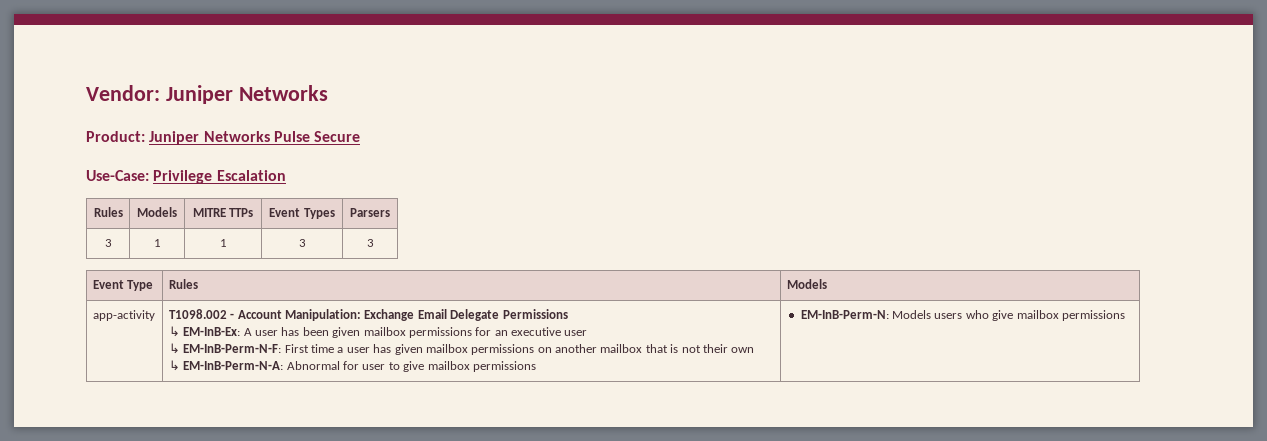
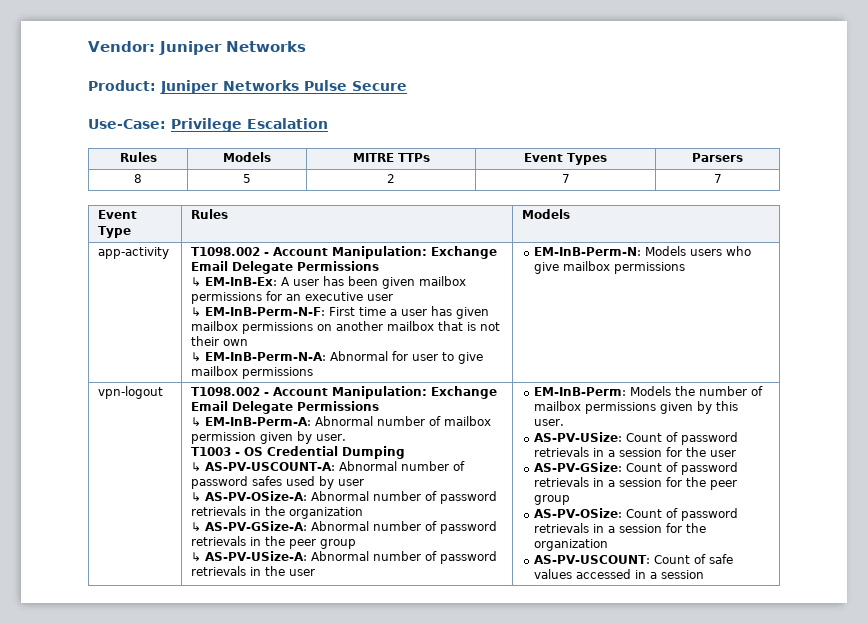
[104,239,112,247] [153,239,161,247] [219,239,227,247] [298,239,306,247] [366,239,374,247] 3 | 1 | 1 | 3 | 3 -> [134,174,142,183] [242,174,251,183] [387,174,395,183] [561,174,570,183] [713,174,722,183] 8 | 5 | 2 | 7 | 7
(1125, 315) none -> [97,386,163,399] [190,386,497,399] [190,401,379,414] [190,416,491,427] [190,431,346,444] [190,446,405,459] [190,461,465,472] [190,476,364,489] [190,491,497,504] [190,506,363,519] [190,521,497,534] [190,536,356,549] [190,551,497,564] [190,566,315,576] [534,386,764,396] [534,401,739,414] [534,419,565,426] [534,432,739,445] [534,447,737,457] [534,462,739,475] [534,477,738,490] [534,495,571,505] [534,508,739,521] [534,523,707,533] [534,539,609,551] [534,554,734,564] [534,569,705,579] // vpn-logout | T1098.002 - Account Manipulation: Exchange Email Delegate Permissions // ↳ EM-InB-Perm-A: Abnormal number of mailbox permission given by user. // T1003 - OS Credential Dumping // ↳ AS-PV-USCOUNT-A: Abnormal number of password safes used by user // ↳ AS-PV-OSize-A: Abnormal number of password retrievals in the organization // ↳ AS-PV-GSize-A: Abnormal number of password retrievals in the peer group // ↳ AS-PV-USize-A: Abnormal number of password retrievals in the user | EM-InB-Perm: Models the number of mailbox permissions given by this user. // AS-PV-USize: Count of password retrievals in a session for the user // AS-PV-GSize: Count of password retrievals in a session for the peer group // AS-PV-OSize: Count of password retrievals in a session for the organization // AS-PV-USCOUNT: Count of safe values accessed in a session

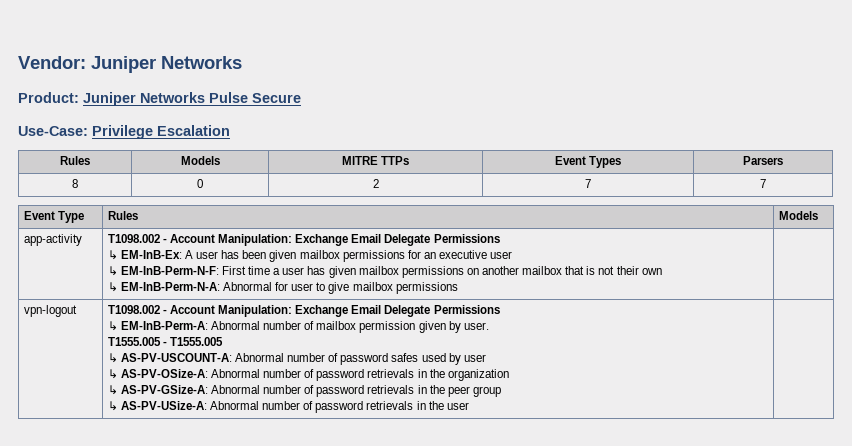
[242,174,251,183] 5 -> [197,179,203,188] 0
[534,246,752,256] [534,261,686,274] EM-InB-Perm-N: Models users who give mailbox permissions -> (458, 288) none
[190,446,405,459] T1003 - OS Credential Dumping -> [107,337,224,346] T1555.005 - T1555.005
[534,386,764,396] [534,401,739,414] [534,419,565,426] [534,432,739,445] [534,447,737,457] [534,462,739,475] [534,477,738,490] [534,495,571,505] [534,508,739,521] [534,523,707,533] [534,539,609,551] [534,554,734,564] [534,569,705,579] EM-InB-Perm: Models the number of mailbox permissions given by this user. // AS-PV-USize: Count of password retrievals in a session for the user // AS-PV-GSize: Count of password retrievals in a session for the peer group // AS-PV-OSize: Count of password retrievals in a session for the organization // AS-PV-USCOUNT: Count of safe values accessed in a session -> (469, 406) none

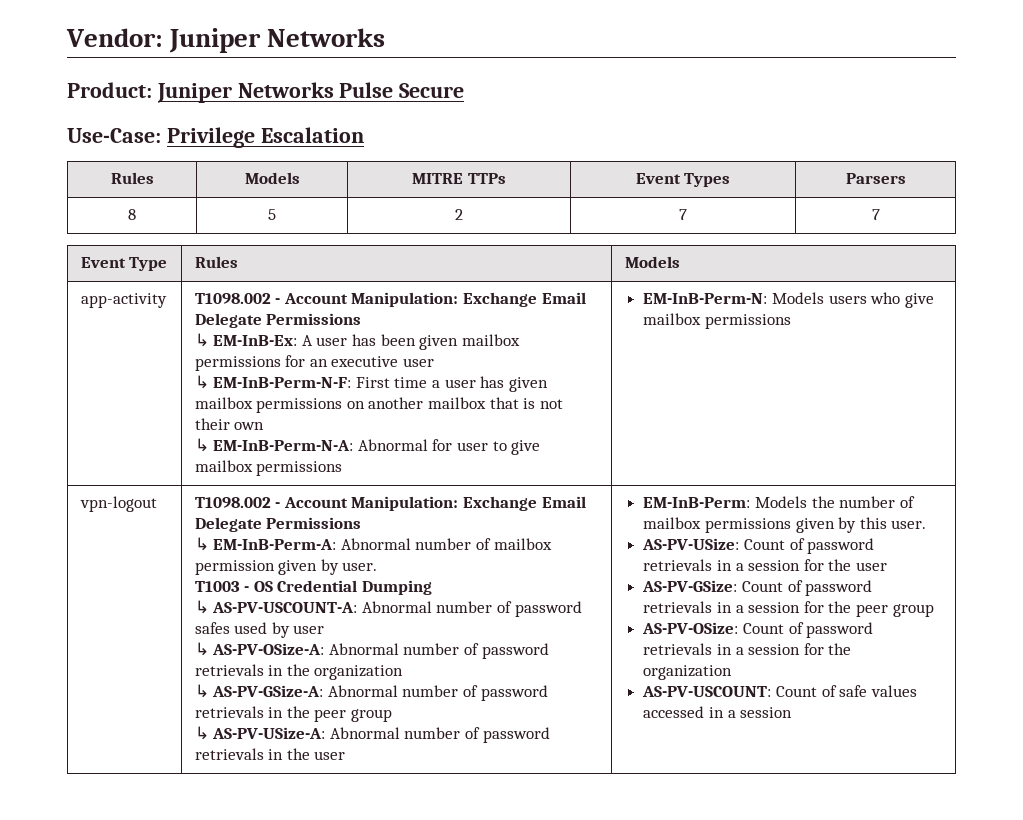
[197,179,203,188] 0 -> [268,209,276,220] 5
(458, 288) none -> [643,292,934,308] [643,313,791,329] EM-InB-Perm-N: Models users who give mailbox permissions
[107,337,224,346] T1555.005 - T1555.005 -> [194,580,433,595] T1003 - OS Credential Dumping
(469, 406) none -> [643,496,915,508] [643,517,927,533] [642,538,875,554] [643,559,887,571] [642,580,873,596] [643,601,934,617] [642,622,874,638] [643,643,852,655] [643,665,733,680] [642,685,917,697] [643,706,793,718] EM-InB-Perm: Models the number of mailbox permissions given by this user. // AS-PV-USize: Count of password retrievals in a session for the user // AS-PV-GSize: Count of password retrievals in a session for the peer group // AS-PV-OSize: Count of password retrievals in a session for the organization // AS-PV-USCOUNT: Count of safe values accessed in a session

